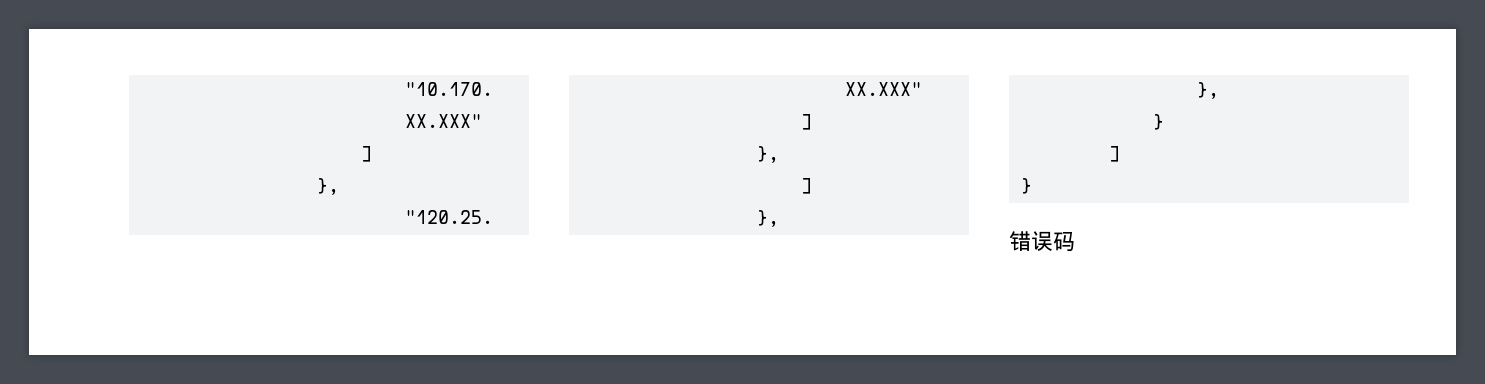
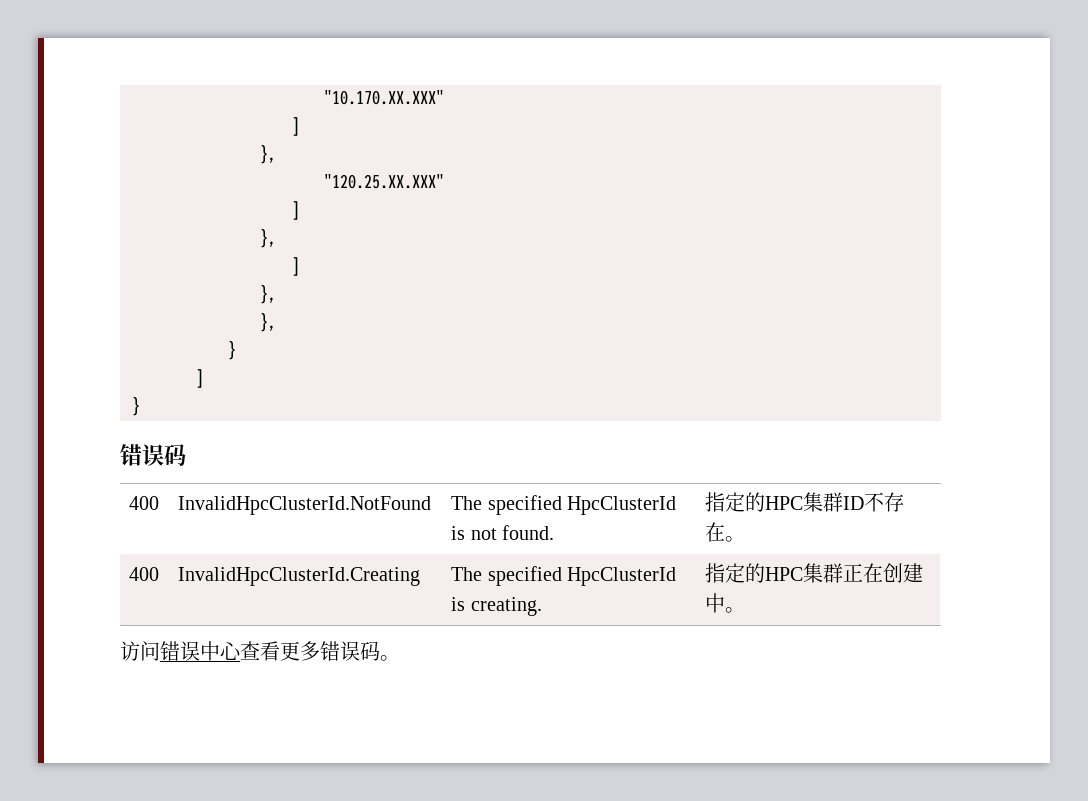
(1075, 241) none -> [129,496,160,510] [178,496,432,515] [451,495,677,515] [451,525,555,540] [705,492,905,512] [705,522,746,542] [129,567,160,581] [178,567,421,586] [451,566,677,586] [451,597,542,616] [705,563,924,583] [705,593,746,613] [120,641,400,661] // 400 | InvalidHpcClusterId.NotFound | The specified HpcClusterId is not found. | 指定的HPC集群ID不存在。 // 400 | InvalidHpcClusterId.Creating | The specified HpcClusterId is creating. | 指定的HPC集群正在创建中。 // 访问错误中心查看更多错误码。

